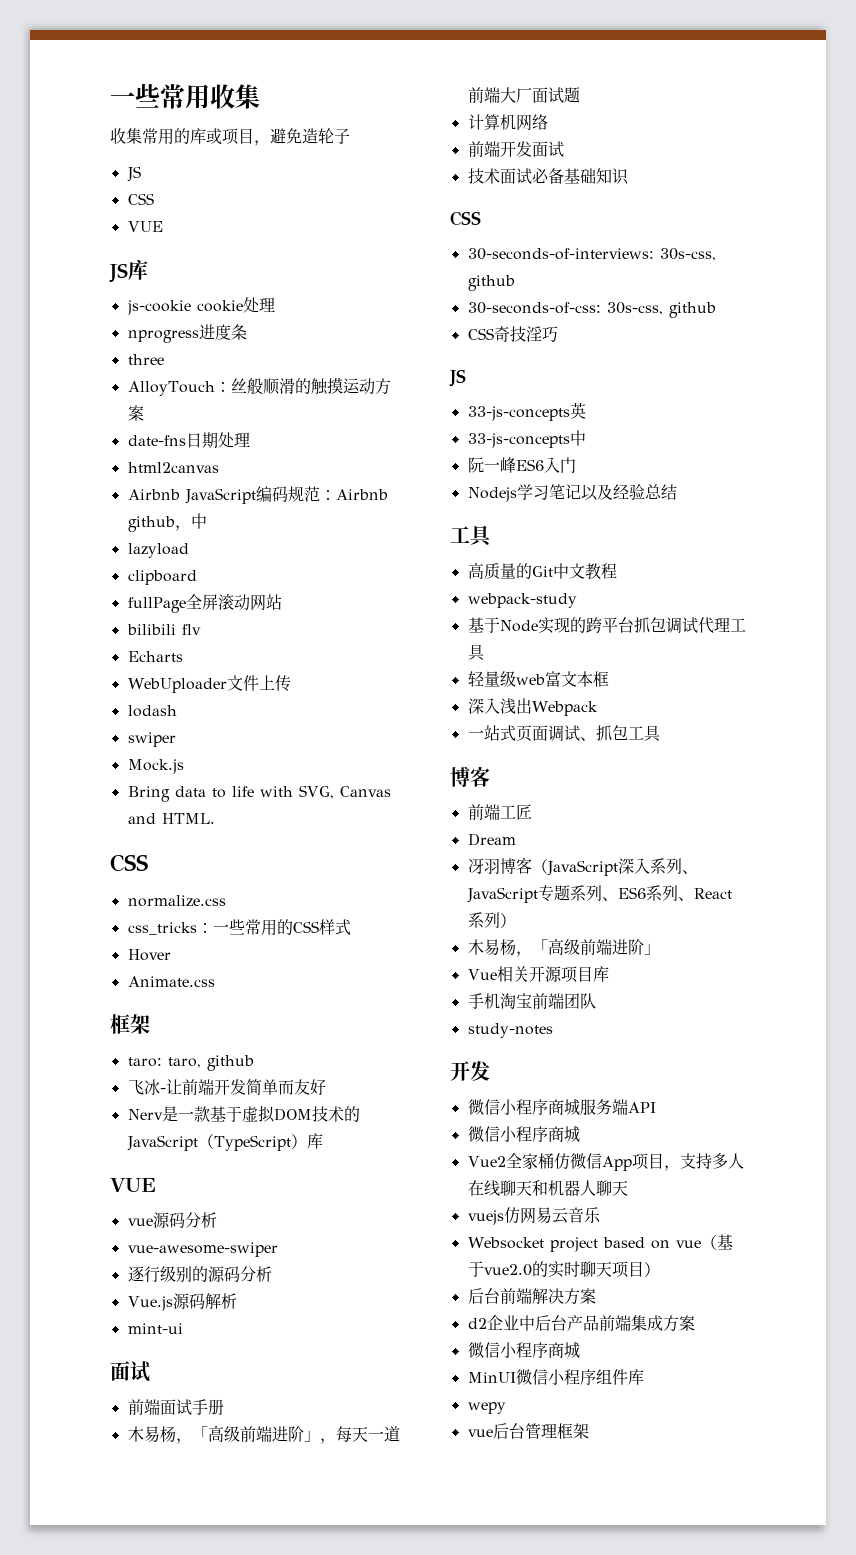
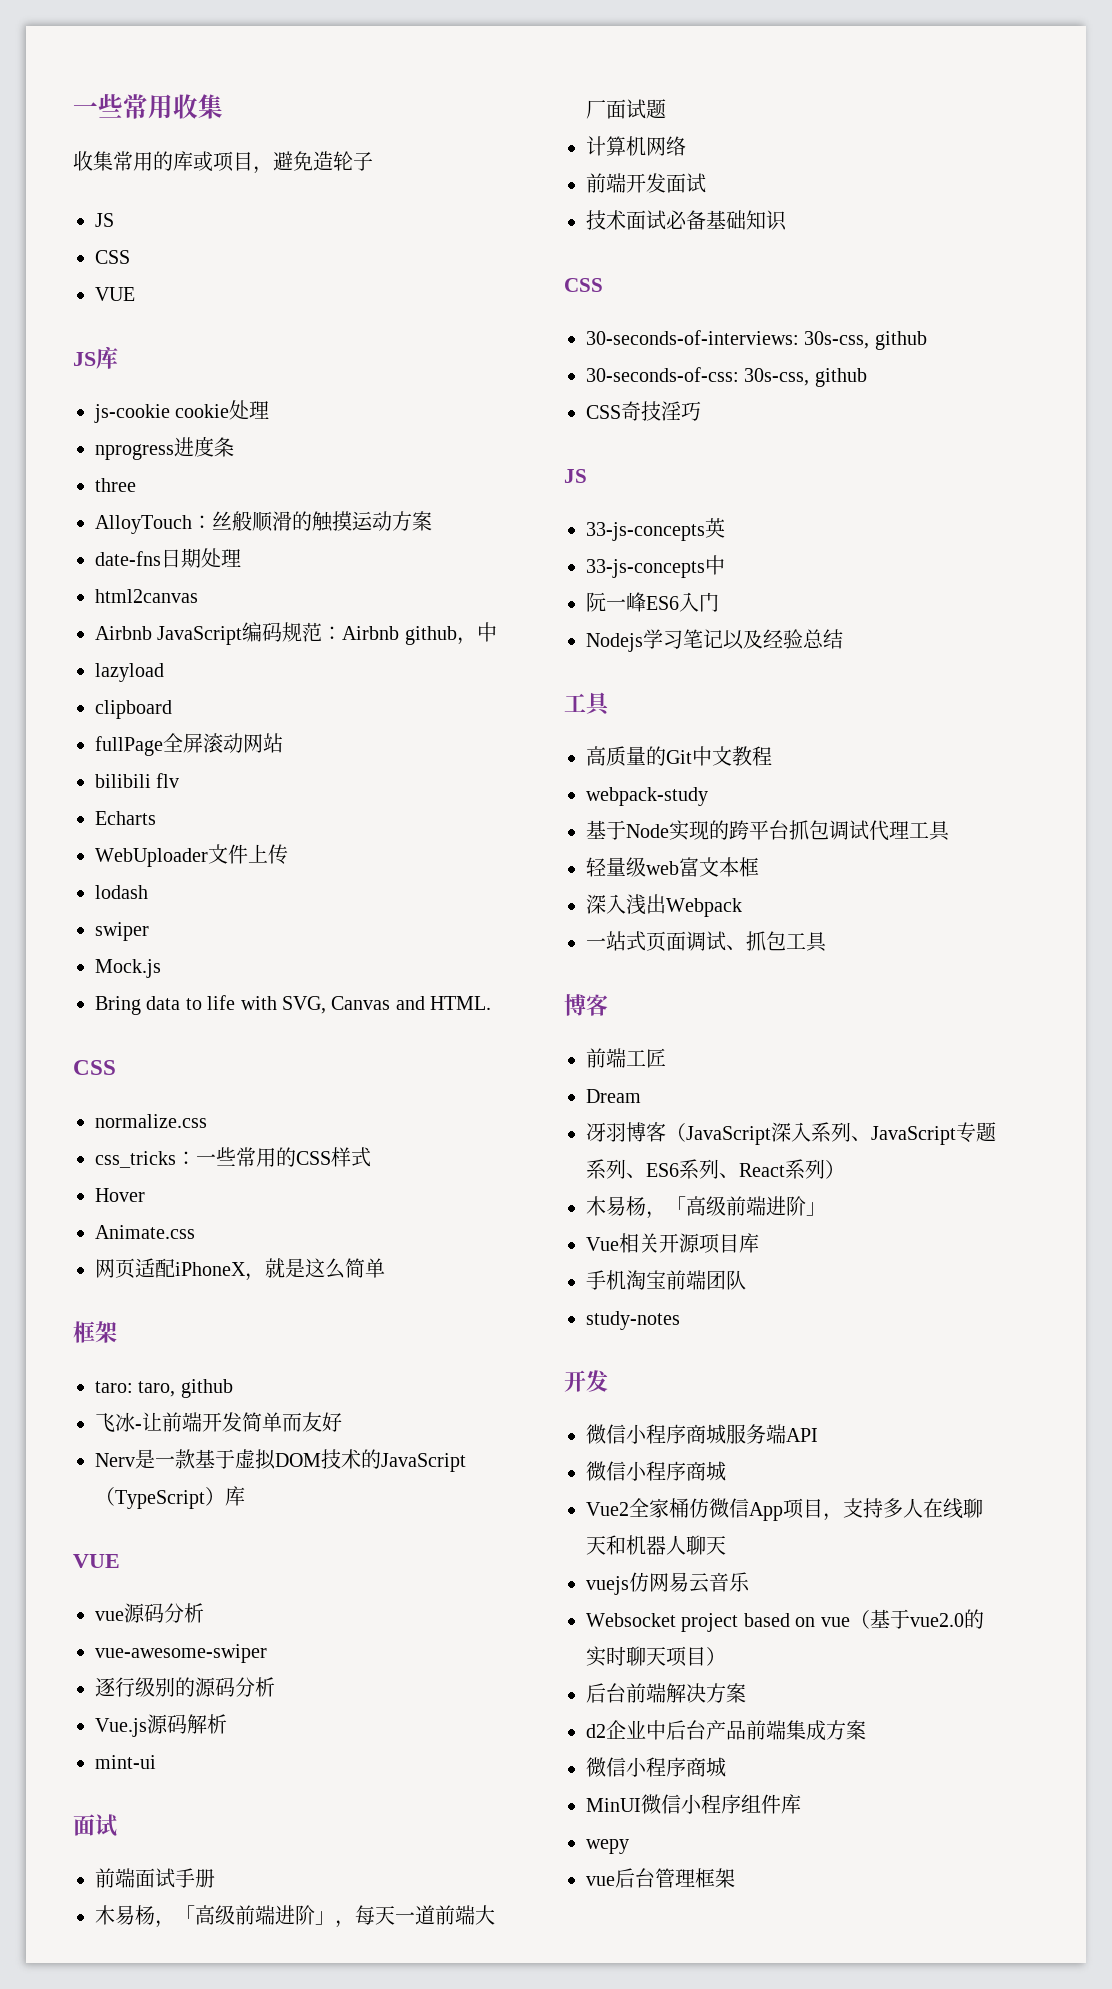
(215, 981) none -> [95,1258,385,1281] // 网页适配iPhoneX，就是这么简单

